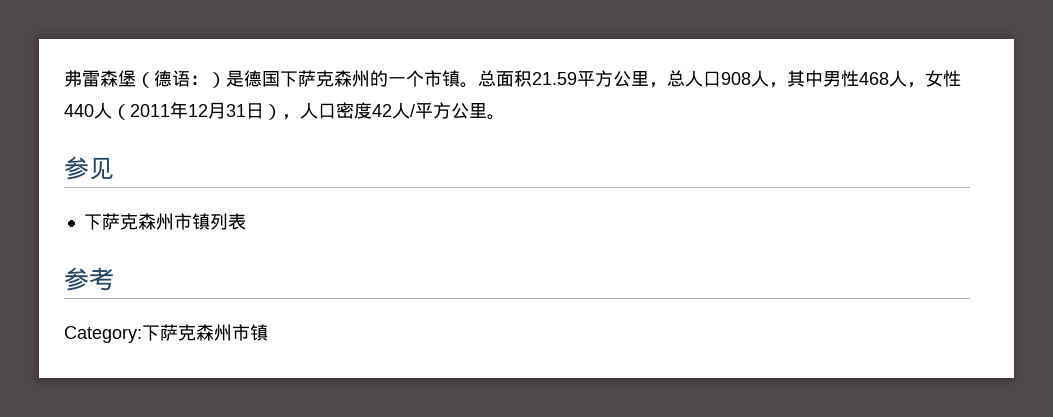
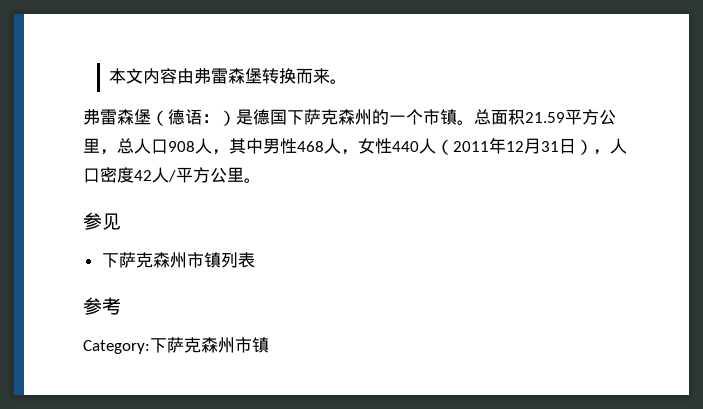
(64, 78) none -> [109,68,348,84] 本文内容由弗雷森堡转换而来。 //

